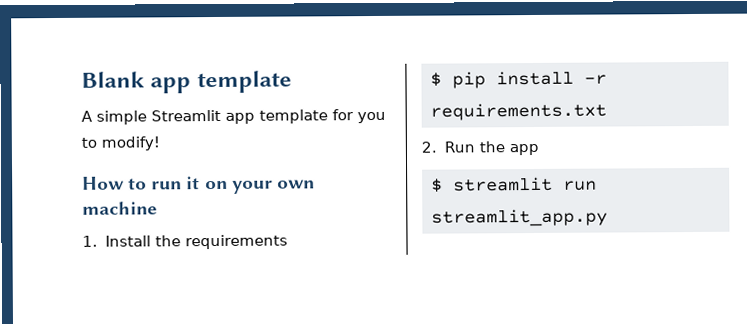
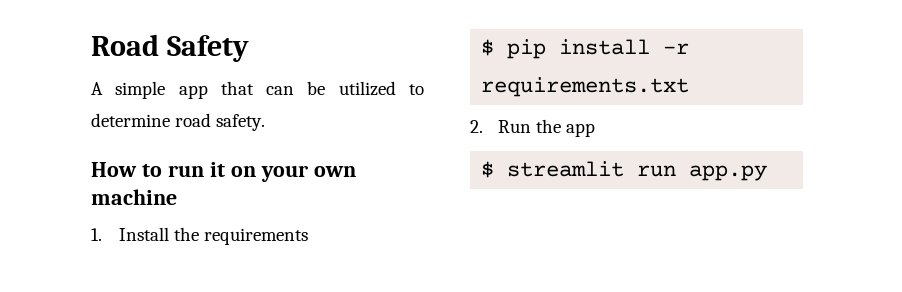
[81,70,292,94] Blank app template -> [91,34,249,62] Road Safety
[151,109,386,124] [81,136,160,151] Streamlit app template for you to modify! -> [178,81,424,99] [91,113,266,131] app that can be utilized to determine road safety.
[431,208,608,227] streamlit_app.py -> [689,165,768,181] app.py

